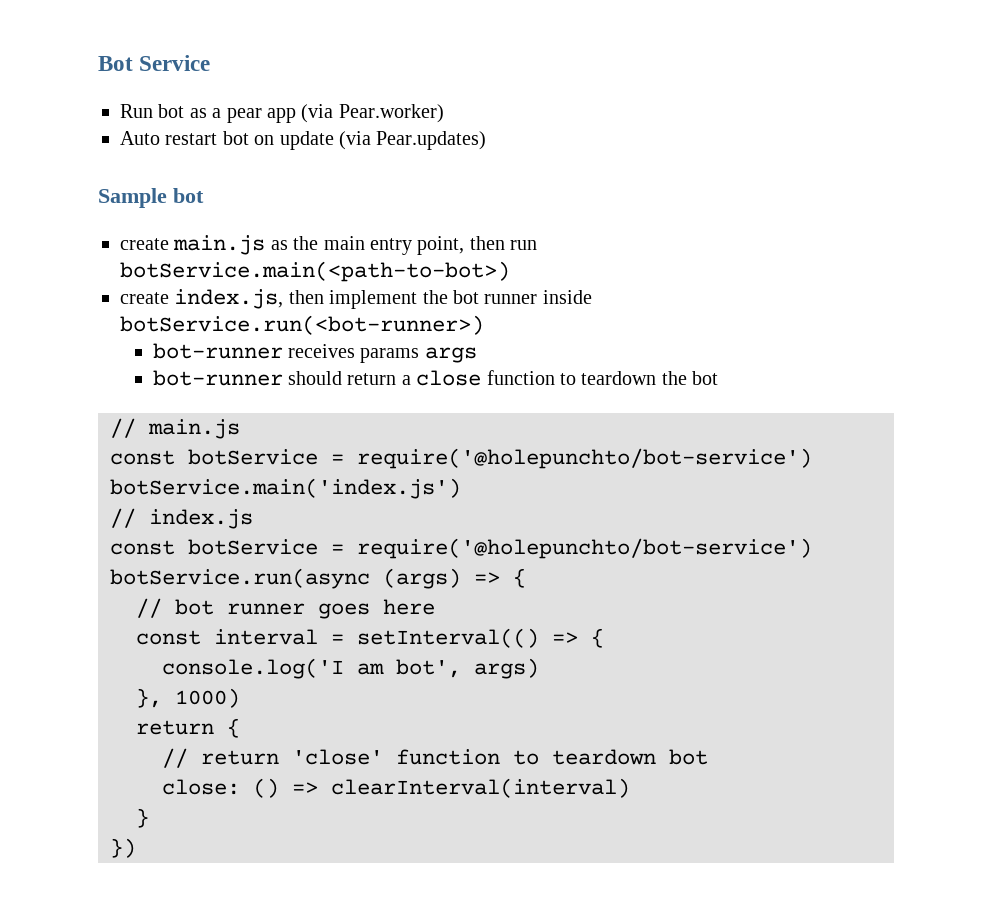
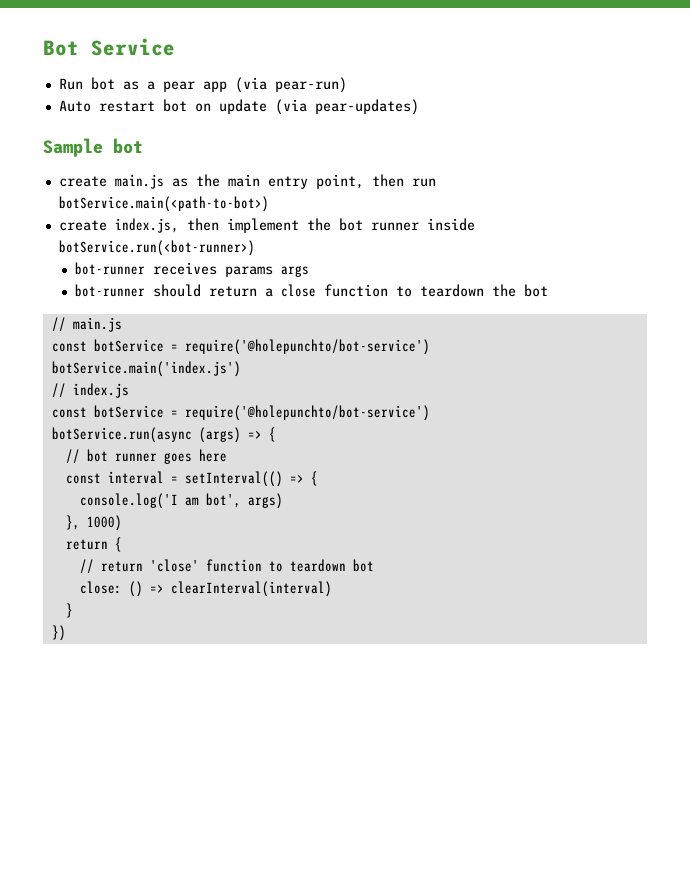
[338,104,444,123] Pear.worker) -> [274,77,347,93] pear-run)
[376,131,487,150] Pear.updates) -> [314,99,419,115] pear-updates)

